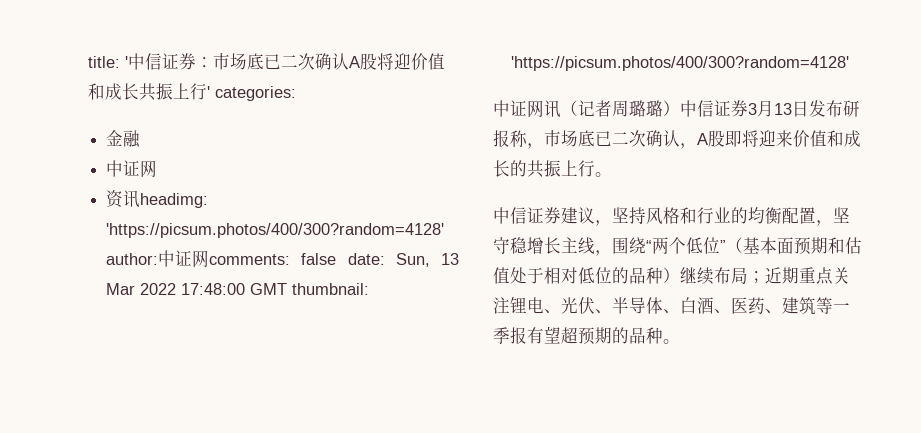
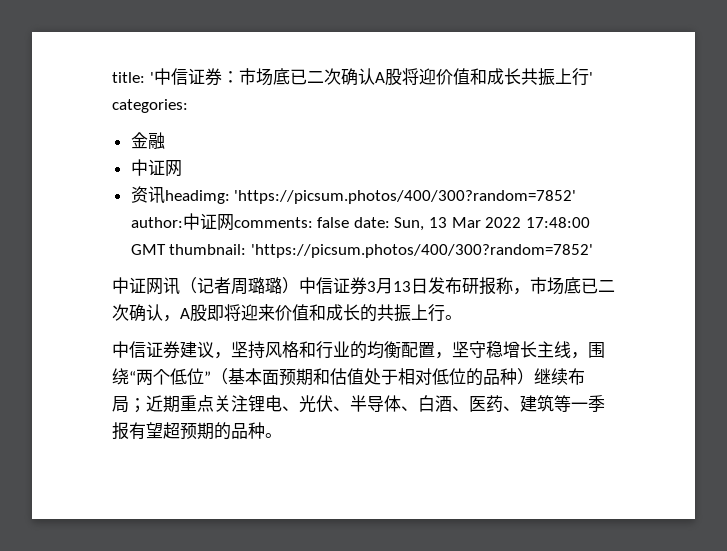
[106,223,445,238] 'https://picsum.photos/400/300?random=4128' -> [234,190,577,204] 'https://picsum.photos/400/300?random=7852'
[511,56,850,71] 'https://picsum.photos/400/300?random=4128' -> [250,244,593,258] 'https://picsum.photos/400/300?random=7852'

